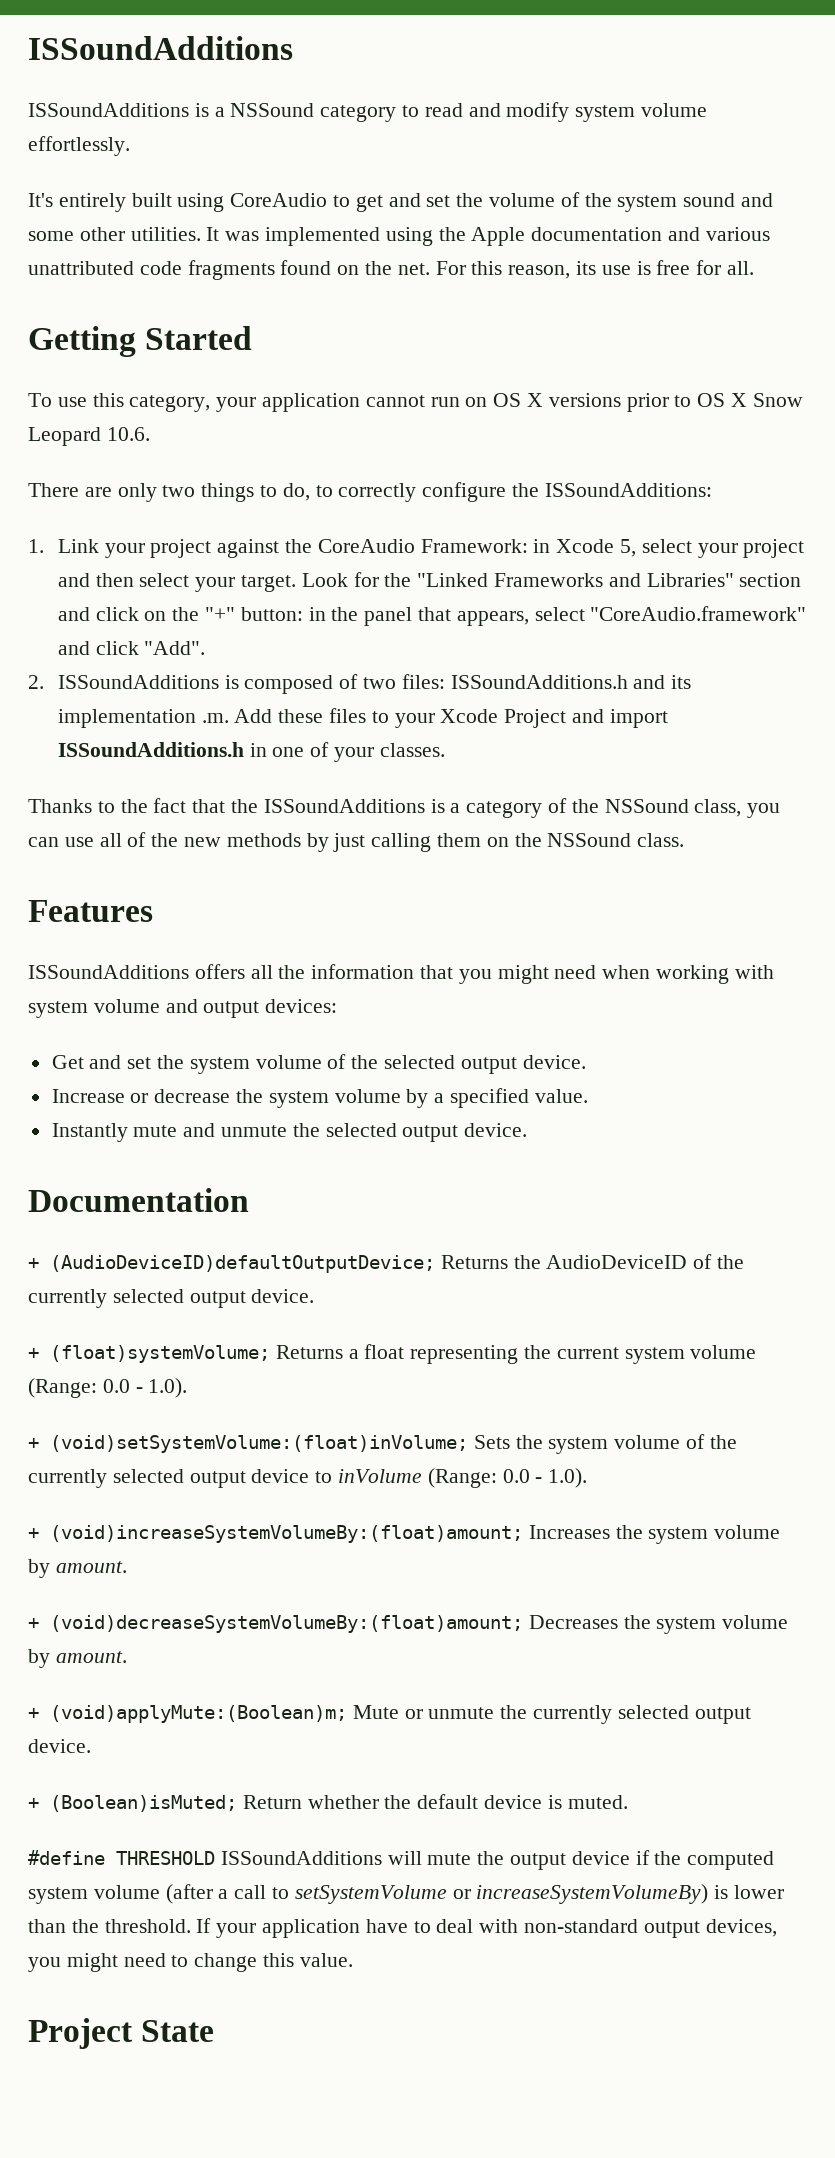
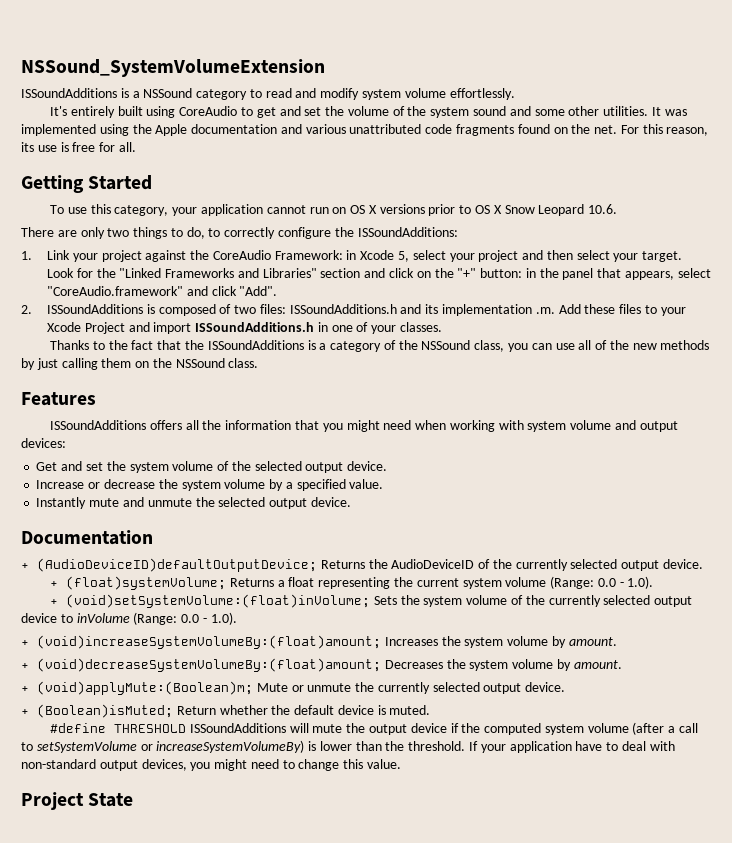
[28,36,293,60] ISSoundAdditions -> [21,59,325,77] NSSound_SystemVolumeExtension

